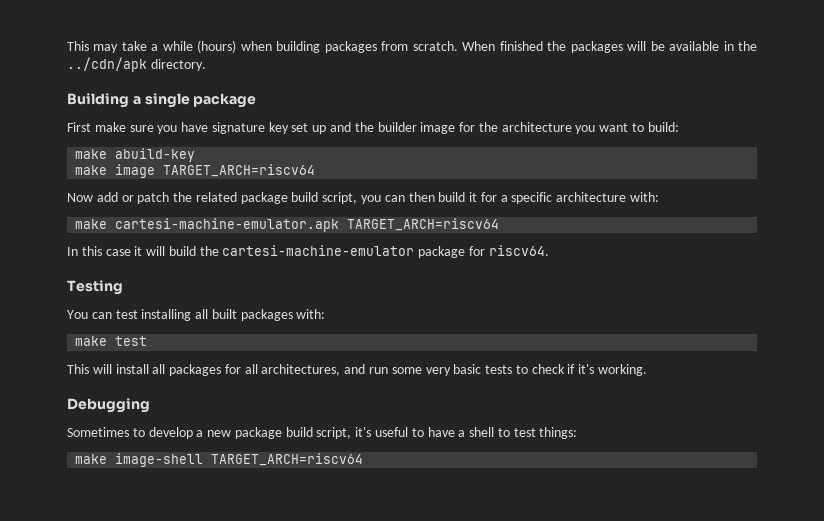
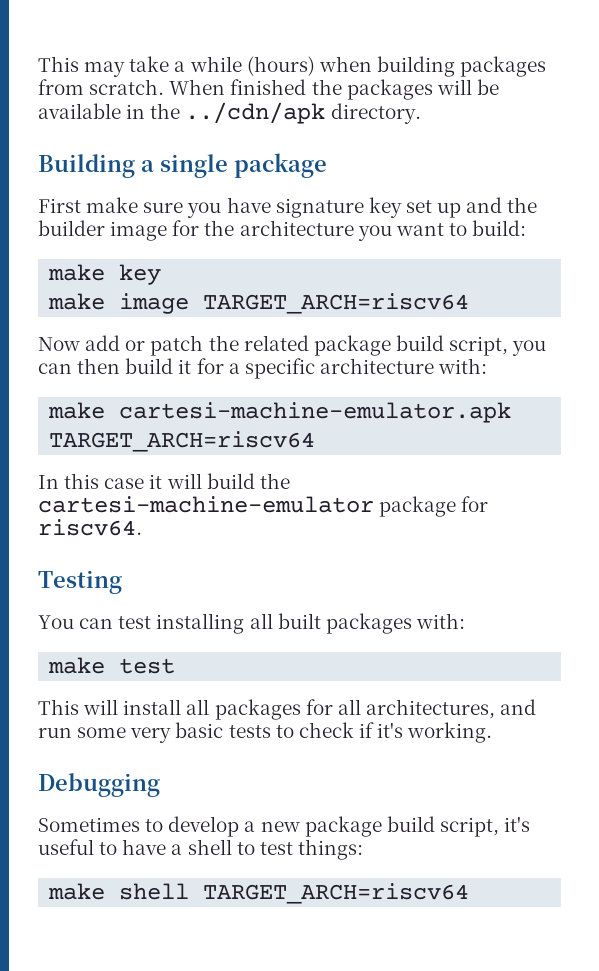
[115,148,196,162] abuild-key -> [119,264,162,285] key
[115,453,204,467] image-shell -> [119,883,190,900] shell

